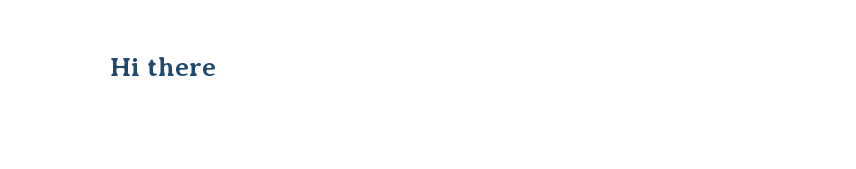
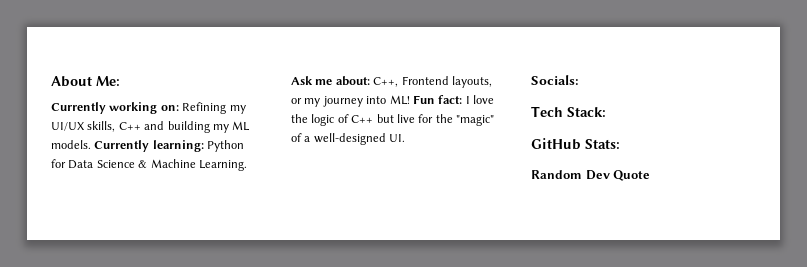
[110,57,217,76] Hi there -> [51,76,120,87] [51,102,246,114] [51,121,251,133] [51,140,245,152] [51,159,247,171] [291,76,492,88] [291,95,494,107] [291,114,494,126] [291,133,406,145] [531,75,579,85] [531,106,606,117] [531,138,620,150] [531,170,651,181] About Me: // Currently working on: Refining my UI/UX skills, C++ and building my ML models. Currently learning: Python for Data Science & Machine Learning. Ask me about: C++, Frontend layouts, or my journey into ML! Fun fact: I love the logic of C++ but live for the "magic" of a well-designed UI. // Socials: // Tech Stack: // GitHub Stats: // Random Dev Quote

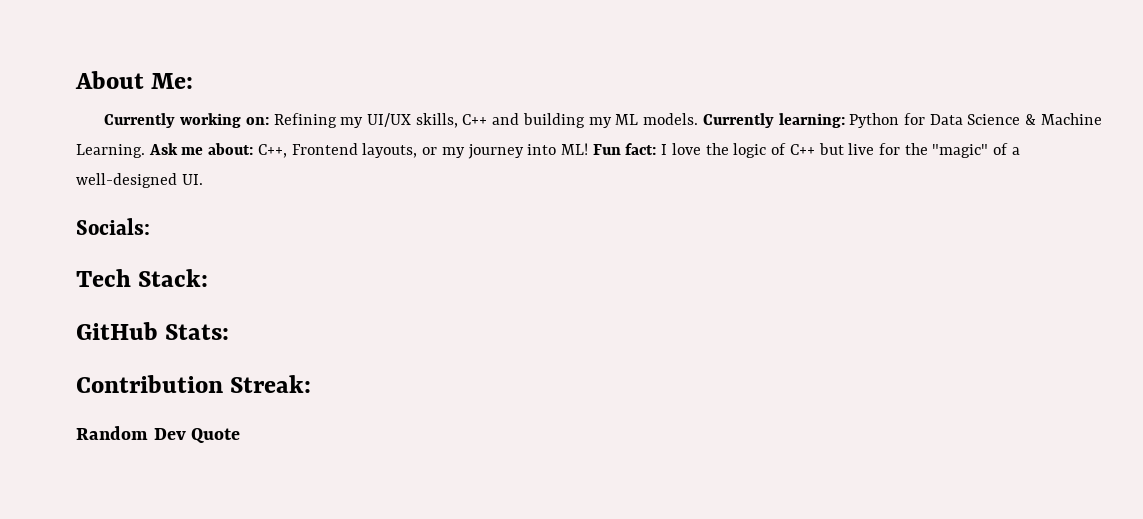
(620, 144) none -> [76,375,312,393] // Contribution Streak:

